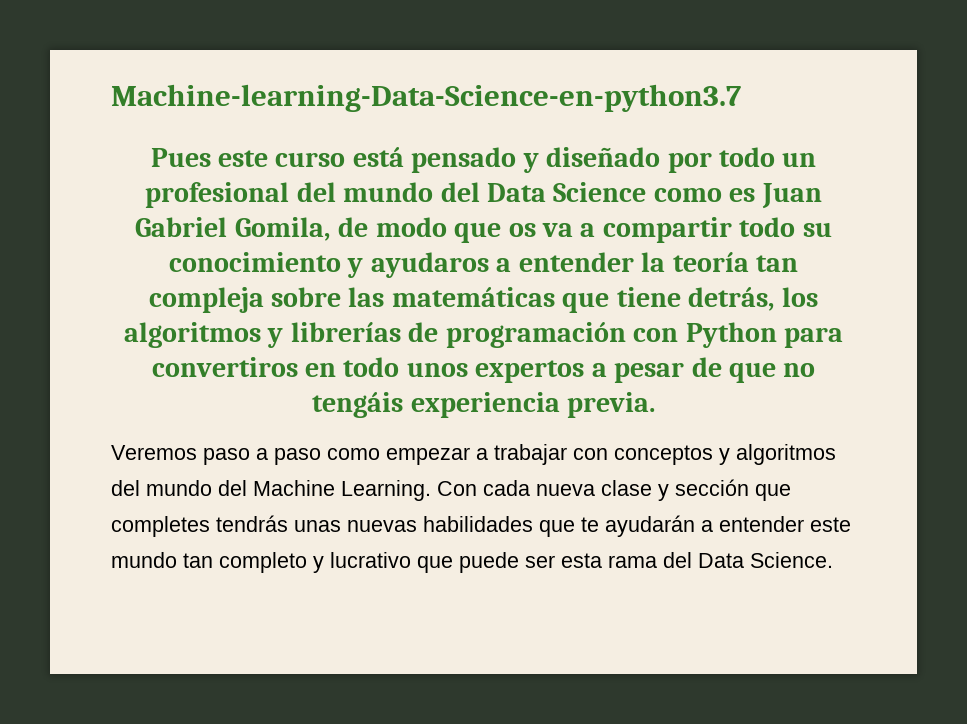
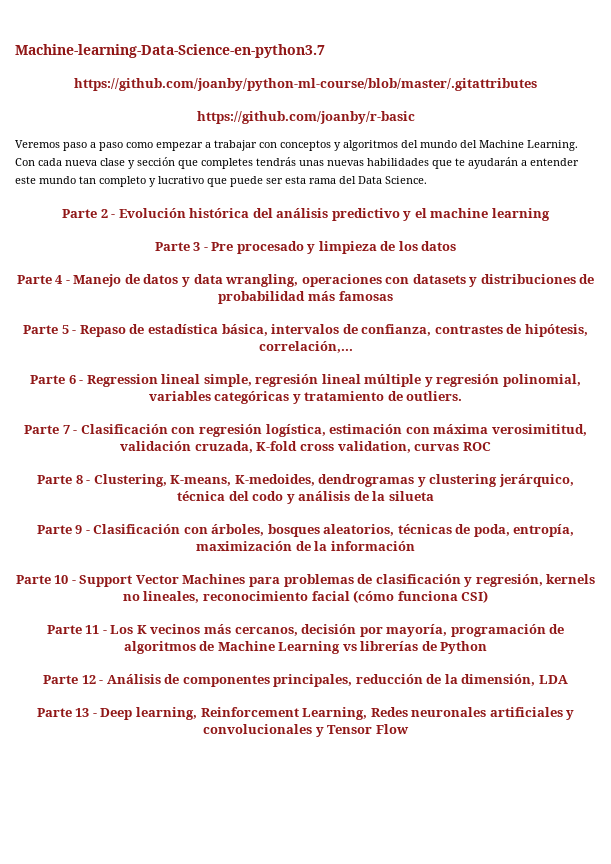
[150,147,817,173] [145,182,822,209] [135,217,832,243] [169,252,798,278] [148,287,819,313] [124,322,843,348] [151,357,816,383] [312,392,655,418] Pues este curso está pensado y diseñado por todo un profesional del mundo del Data Science como es Juan Gabriel Gomila, de modo que os va a compartir todo su conocimiento y ayudaros a entender la teoría tan compleja sobre las matemáticas que tiene detrás, los algoritmos y librerías de programación con Python para convertiros en todo unos expertos a pesar de que no tengáis experiencia previa. -> [74,78,537,91] [196,111,415,124] https://github.com/joanby/python-ml-course/blob/master/.gitattributes // https://github.com/joanby/r-basic
(833, 560) none -> [62,208,550,221] [154,241,457,254] [16,274,595,287] [218,291,393,304] [23,324,588,337] [258,341,353,353] [30,374,581,387] [148,391,463,404] [24,424,587,437] [120,441,491,453] [37,474,574,487] [177,491,434,504] [36,524,575,537] [196,541,415,551] [15,574,596,587] [122,590,489,603] [46,624,565,637] [123,641,488,654] [43,674,568,687] [36,707,575,720] [203,724,409,737] // Parte 2 - Evolución histórica del análisis predictivo y el machine learning // Parte 3 - Pre procesado y limpieza de los datos // Parte 4 - Manejo de datos y data wrangling, operaciones con datasets y distribuciones de probabilidad más famosas // Parte 5 - Repaso de estadística básica, intervalos de confianza, contrastes de hipótesis, correlación,... // Parte 6 - Regression lineal simple, regresión lineal múltiple y regresión polinomial, variables categóricas y tratamiento de outliers. // Parte 7 - Clasificación con regresión logística, estimación con máxima verosimititud, validación cruzada, K-fold cross validation, curvas ROC // Parte 8 - Clustering, K-means, K-medoides, dendrogramas y clustering jerárquico, técnica del codo y análisis de la silueta // Parte 9 - Clasificación con árboles, bosques aleatorios, técnicas de poda, entropía, maximización de la información // Parte 10 - Support Vector Machines para problemas de clasificación y regresión, kernels no lineales, reconocimiento facial (cómo funciona CSI) // Parte 11 - Los K vecinos más cercanos, decisión por mayoría, programación de algoritmos de Machine Learning vs librerías de Python // Parte 12 - Análisis de componentes principales, reducción de la dimensión, LDA // Parte 13 - Deep learning, Reinforcement Learning, Redes neuronales artificiales y convolucionales y Tensor Flow

